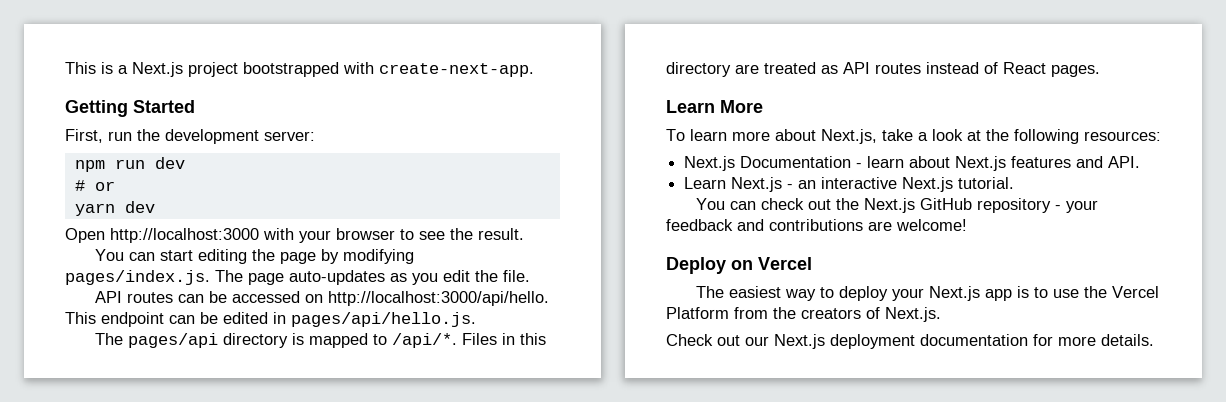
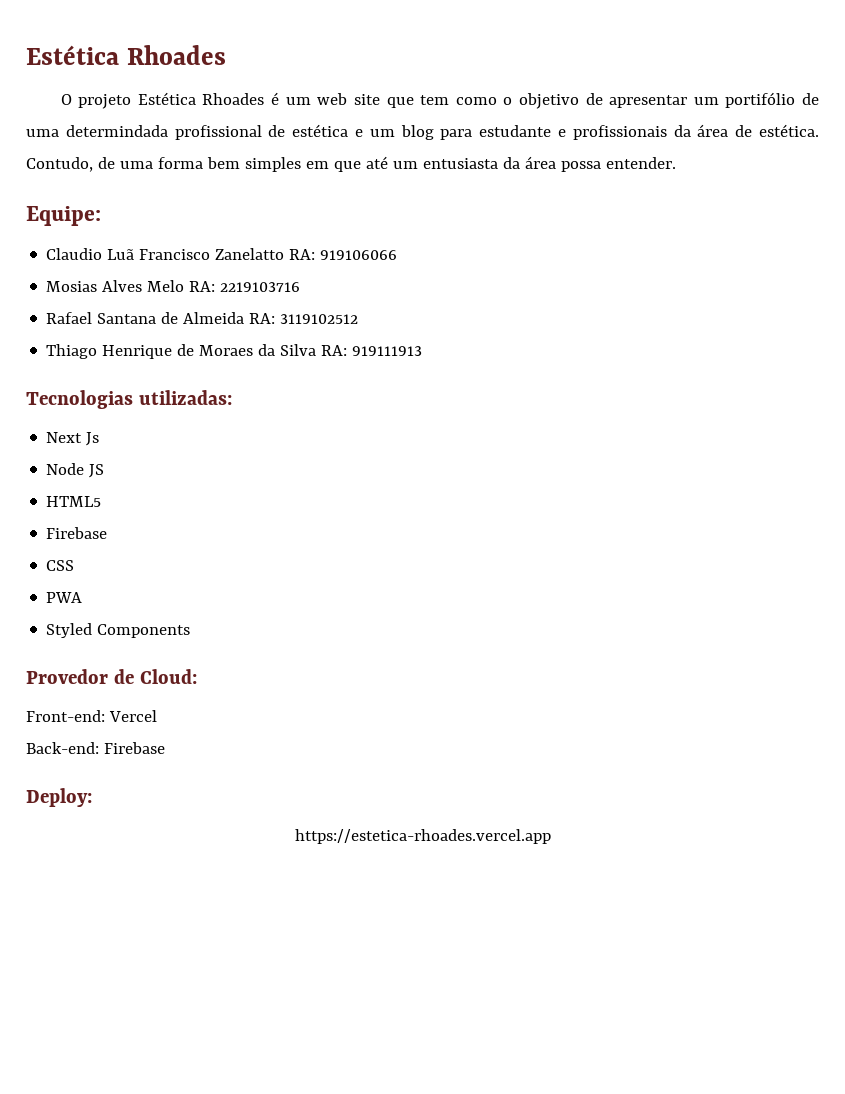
[65,62,534,77] [65,100,195,117] [65,129,315,144] [74,157,185,172] [74,180,115,191] [74,201,155,216] [65,228,524,243] [94,249,414,264] [65,270,530,285] [94,291,549,306] [65,312,476,327] [94,333,546,348] [666,62,1100,77] [666,100,763,113] [666,129,1161,144] [684,156,1141,171] [684,177,1015,192] [695,198,1098,213] [666,219,967,231] [666,257,812,274] [695,286,1159,301] [666,307,941,322] [666,334,1154,349] This is a Next.js project bootstrapped with create-next-app. // Getting Started // First, run the development server: // npm run dev // # or // yarn dev // Open http://localhost:3000 with your browser to see the result. // You can start editing the page by modifying pages/index.js. The page auto-updates as you edit the file. // API routes can be accessed on http://localhost:3000/api/hello. This endpoint can be edited in pages/api/hello.js. // The pages/api directory is mapped to /api/*. Files in this directory are treated as API routes instead of React pages. // Learn More // To learn more about Next.js, take a look at the following resources: // Next.js Documentation - learn about Next.js features and API. // Learn Next.js - an interactive Next.js tutorial. // You can check out the Next.js GitHub repository - your feedback and contributions are welcome! // Deploy on Vercel // The easiest way to deploy your Next.js app is to use the Vercel Platform from the creators of Next.js. // Check out our Next.js deployment documentation for more details. -> [26,45,226,65] [60,92,820,109] [26,124,819,140] [26,156,676,172] [26,206,101,226] [46,248,398,260] [46,280,301,292] [46,312,359,324] [46,344,423,359] [26,390,232,409] [46,432,100,446] [46,463,105,478] [46,496,102,507] [46,527,108,539] [46,560,75,571] [46,592,83,603] [46,623,191,638] [26,669,197,684] [26,710,157,722] [26,742,165,754] [26,788,92,807] [294,829,551,844] Estética Rhoades // O projeto Estética Rhoades é um web site que tem como o objetivo de apresentar um portifólio de uma determindada profissional de estética e um blog para estudante e profissionais da área de estética. Contudo, de uma forma bem simples em que até um entusiasta da área possa entender. // Equipe: // Claudio Luã Francisco Zanelatto RA: 919106066 // Mosias Alves Melo RA: 2219103716 // Rafael Santana de Almeida RA: 3119102512 // Thiago Henrique de Moraes da Silva RA: 919111913 // Tecnologias utilizadas: // Next Js // Node JS // HTML5 // Firebase // CSS // PWA // Styled Components // Provedor de Cloud: // Front-end: Vercel // Back-end: Firebase // Deploy: // https://estetica-rhoades.vercel.app

